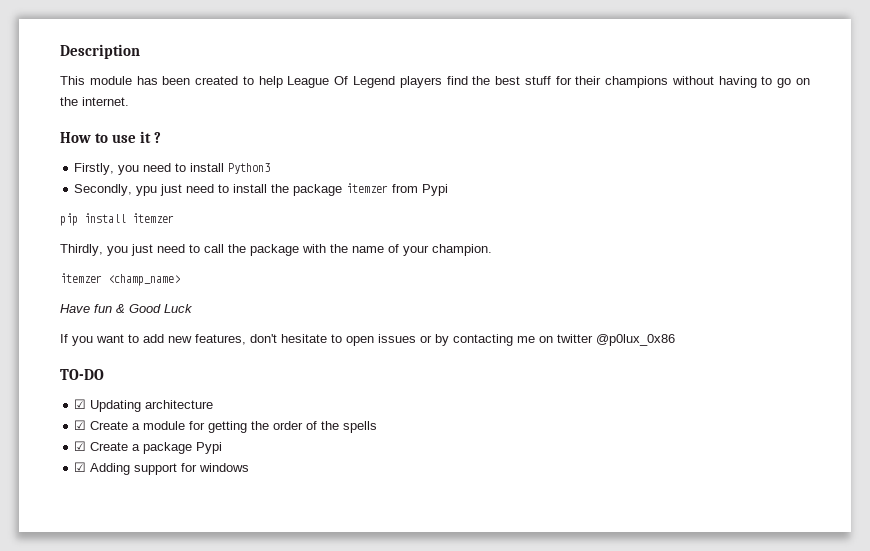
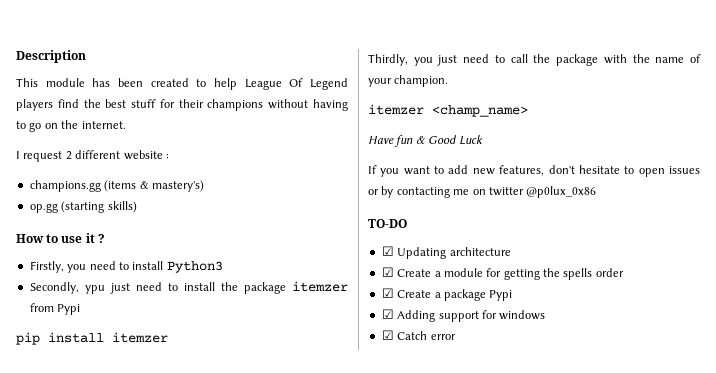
(129, 101) none -> [16,150,169,162] [29,180,204,192] [29,201,137,213] // I request 2 different website : // champions.gg (items & mastery's) // op.gg (starting skills)
(270, 425) none -> [563,268,593,280] spells
[306,421,378,433] of the spells -> (624, 272) none
(250, 467) none -> [381,330,456,340] // ☑ Catch error

